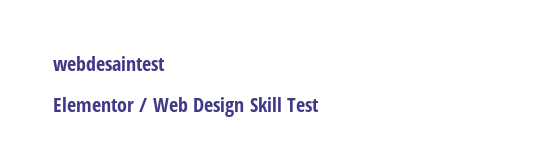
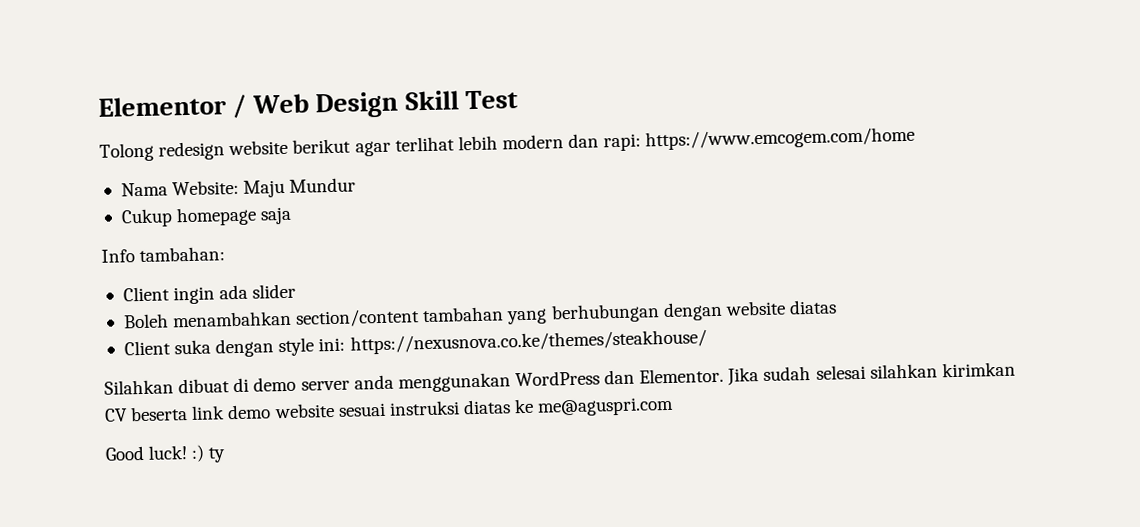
[53,56,165,71] webdesaintest // -> (98, 106) none
(319, 105) none -> [99,126,916,162] [120,177,357,198] [120,206,293,228] [101,246,226,263] [122,283,297,305] [122,299,837,329] [123,329,707,358] [104,361,1016,395] [104,396,675,422] [105,444,227,463] // Tolong redesign website berikut agar terlihat lebih modern dan rapi: https://www.emcogem.com/home // Nama Website: Maju Mundur // Cukup homepage saja // Info tambahan: // Client ingin ada slider // Boleh menambahkan section/content tambahan yang berhubungan dengan website diatas // Client suka dengan style ini: https://nexusnova.co.ke/themes/steakhouse/ // Silahkan dibuat di demo server anda menggunakan WordPress dan Elementor. Jika sudah selesai silahkan kirimkan CV beserta link demo website sesuai instruksi diatas ke me@aguspri.com // Good luck! :) ty

